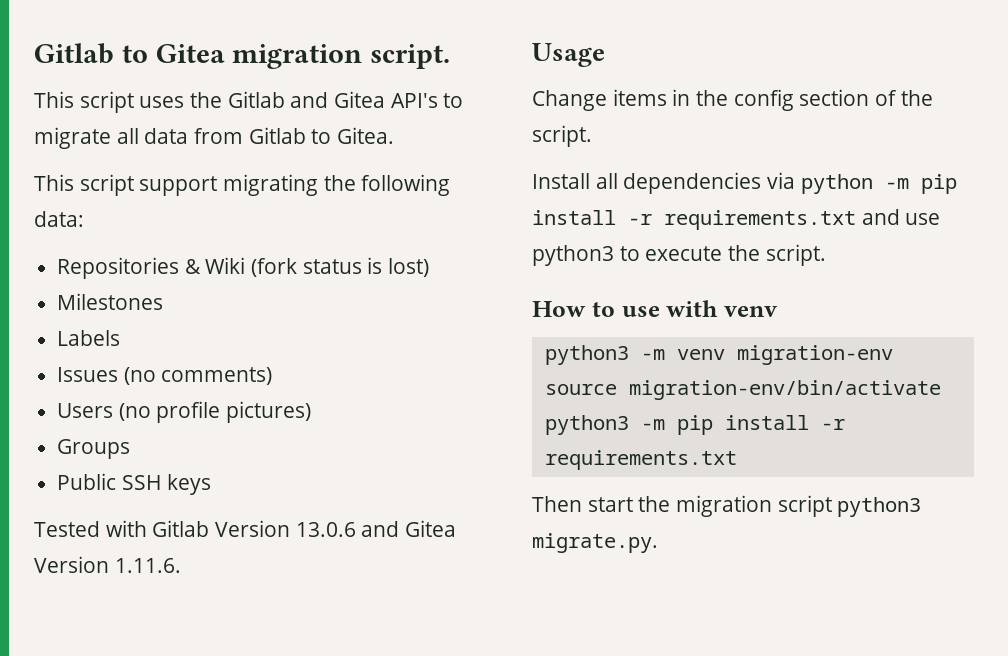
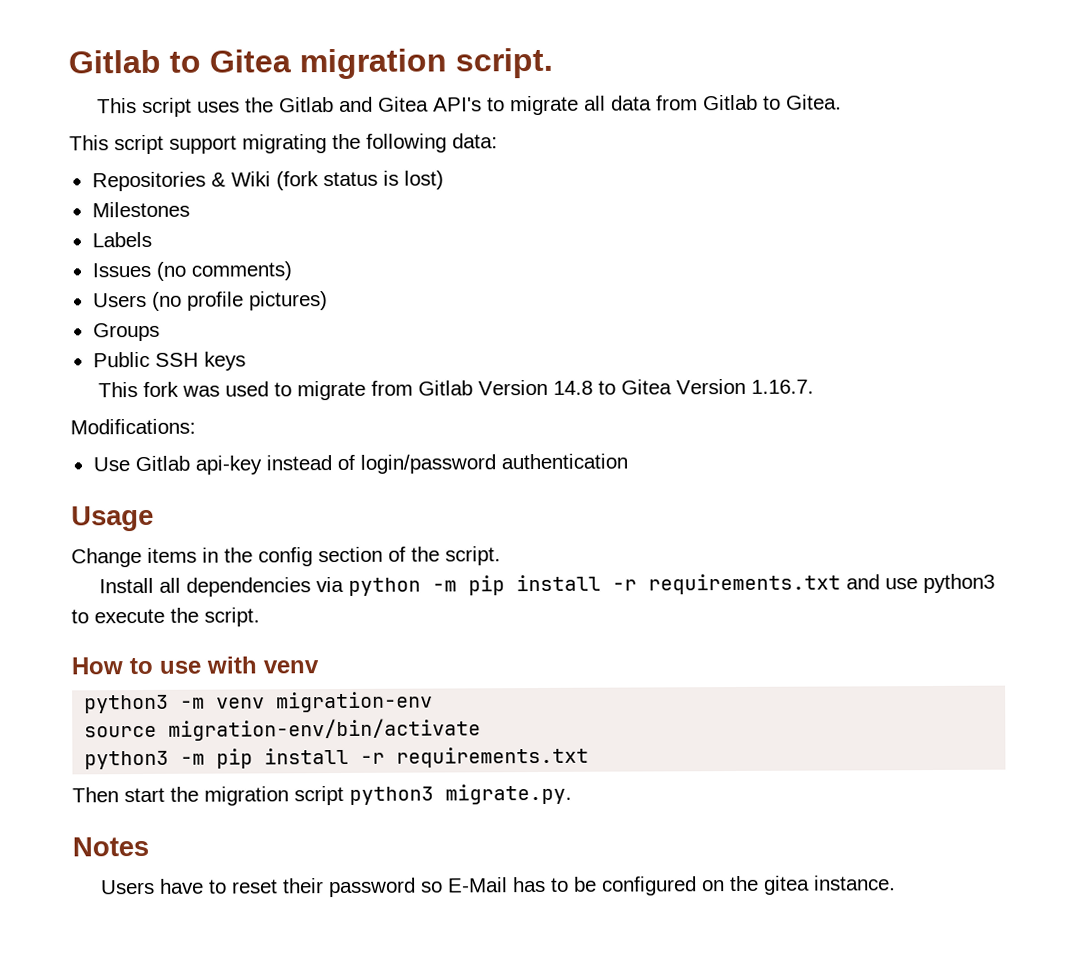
[34,520,457,537] [34,556,181,573] Tested with Gitlab Version 13.0.6 and Gitea Version 1.11.6. -> [98,378,815,401] [70,418,196,435] [92,453,628,475] This fork was used to migrate from Gitlab Version 14.8 to Gitea Version 1.16.7. // Modifications: // Use Gitlab api-key instead of login/password authentication
(658, 543) none -> [72,836,149,857] [101,875,897,898] // Notes // Users have to reset their password so E-Mail has to be configured on the gitea instance.

